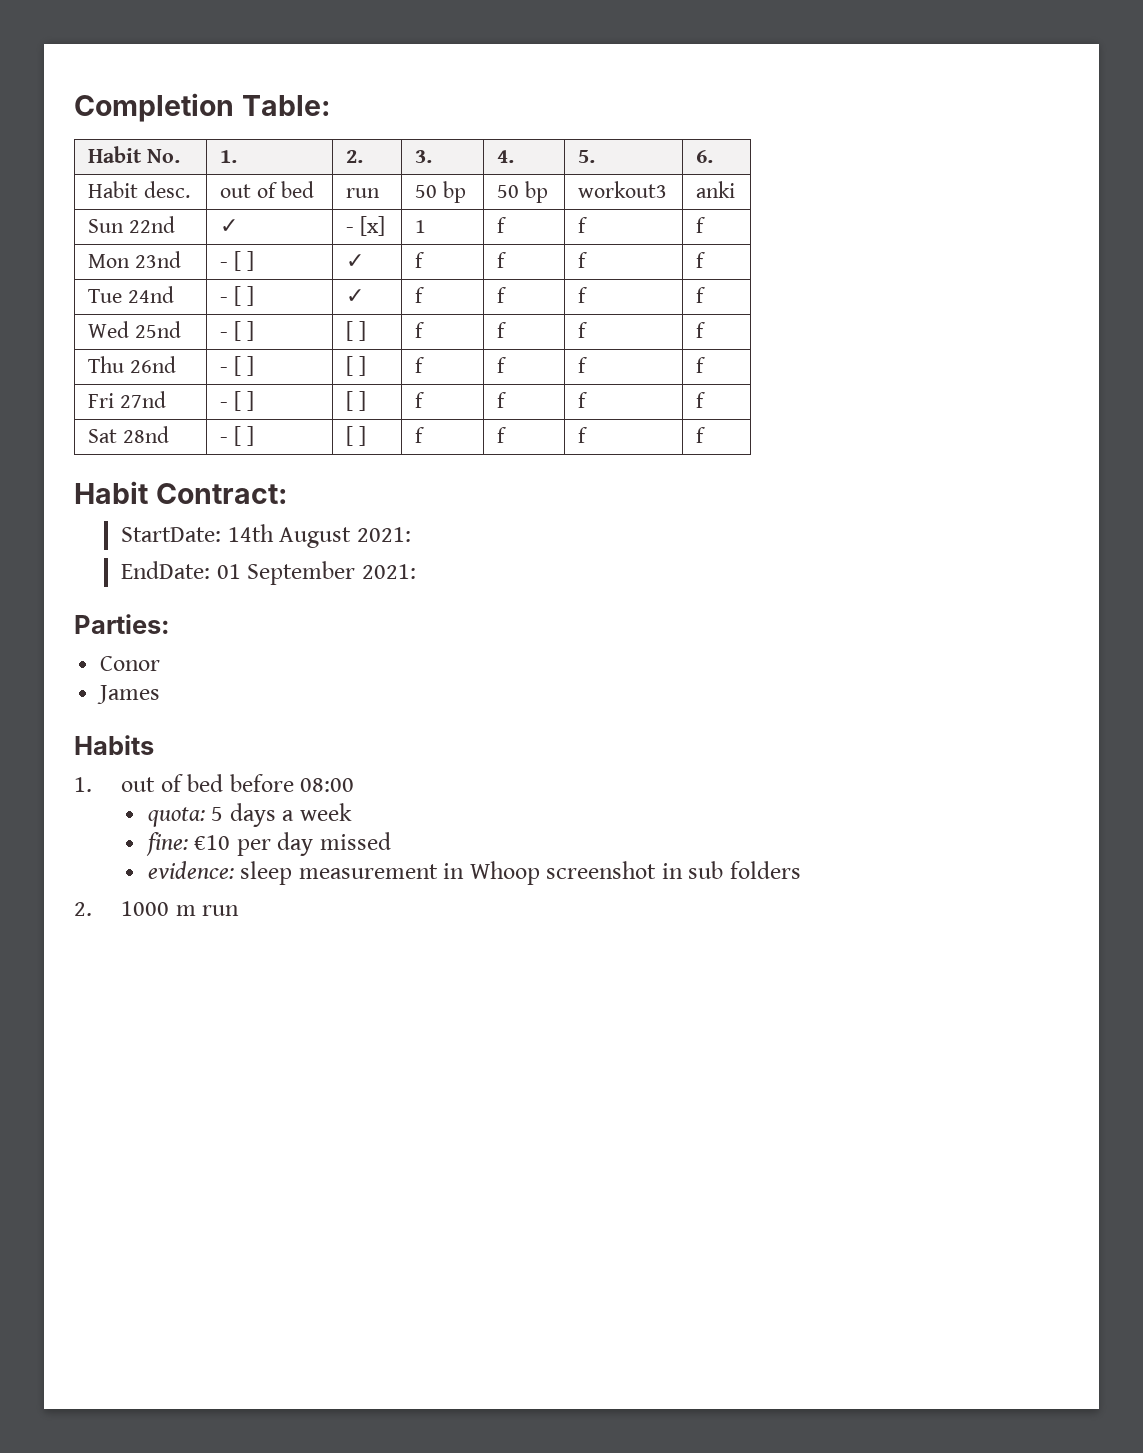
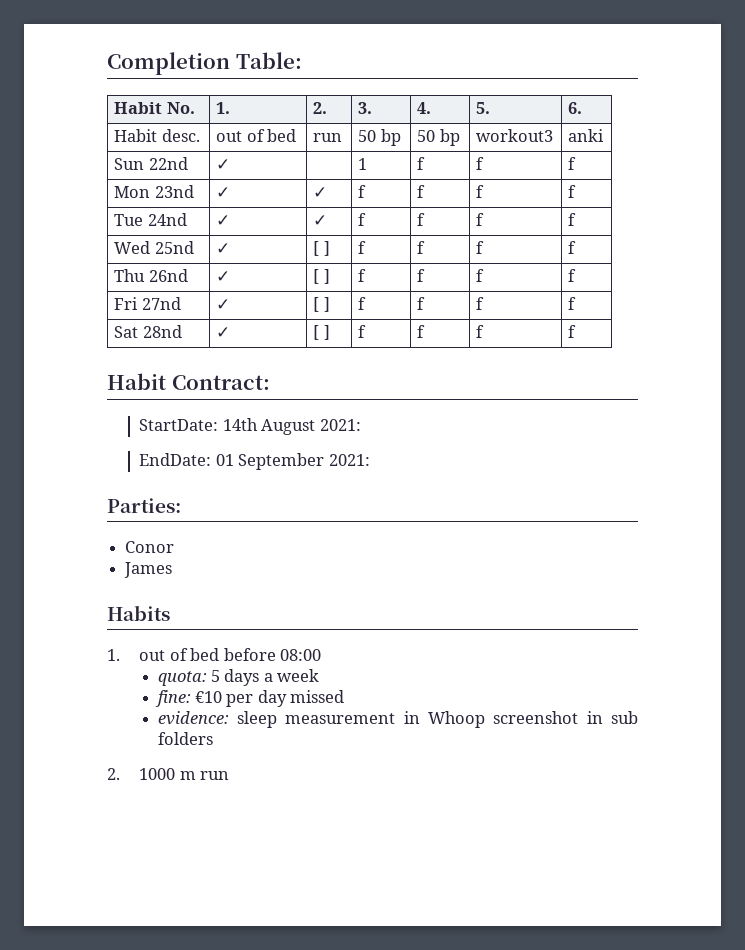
[345,216,385,236] - [x] -> (231, 164) none
[219,251,254,271] - [ ] -> [216,187,231,198] ✓
[219,286,254,306] - [ ] -> [216,215,231,226] ✓
[219,321,254,341] - [ ] -> [216,243,231,254] ✓
[219,356,254,376] - [ ] -> [216,271,231,282] ✓
[219,391,254,411] - [ ] -> [216,299,231,310] ✓
[219,426,254,446] - [ ] -> [216,327,231,338] ✓

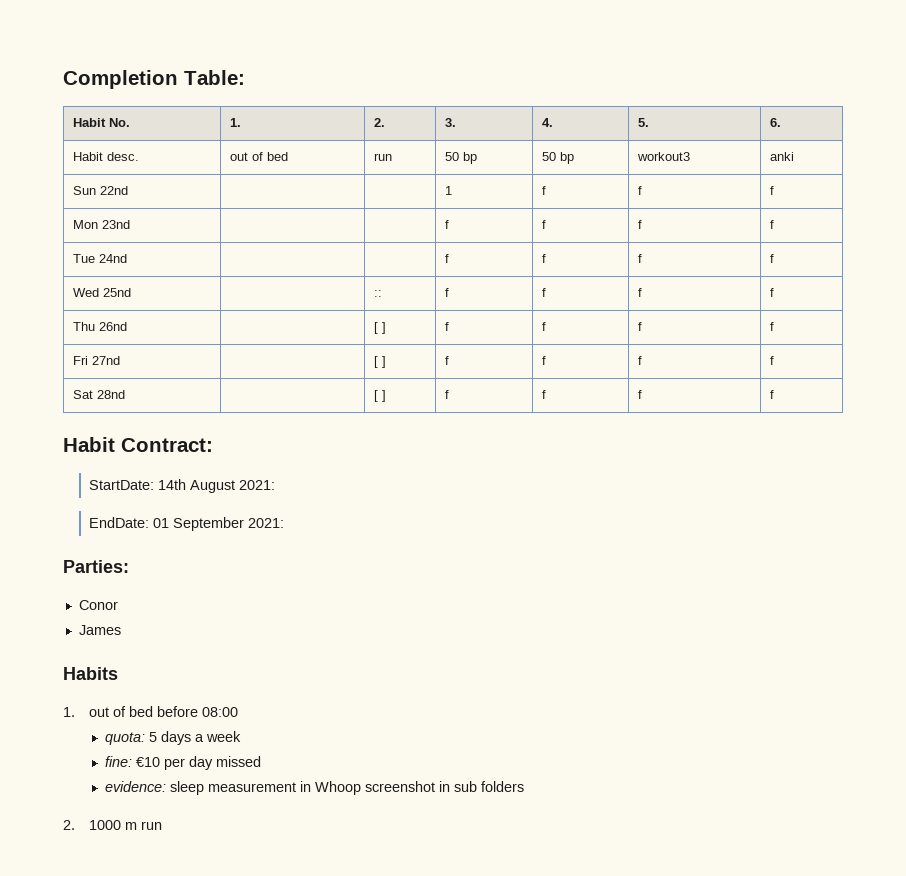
[216,159,231,170] ✓ -> (129, 190) none
[216,187,231,198] [313,187,328,198] ✓ | ✓ -> (131, 224) |
[216,215,231,226] [313,215,328,226] ✓ | ✓ -> (128, 258) |
[216,243,231,254] [313,241,330,256] ✓ | [ ] -> [374,290,383,297] | ::
[216,271,231,282] ✓ -> (128, 326) none
[216,299,231,310] ✓ -> (121, 360) none
[216,327,231,338] ✓ -> (126, 394) none

